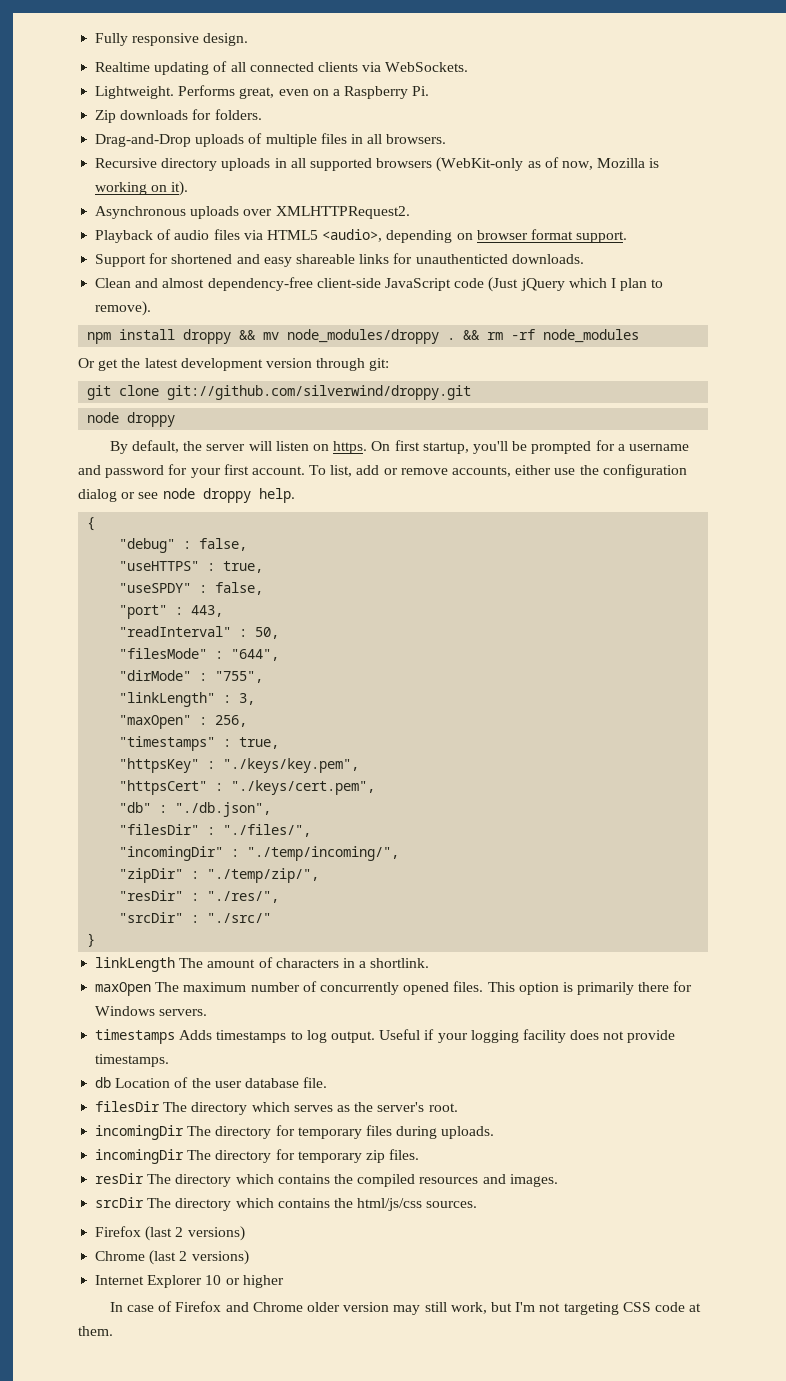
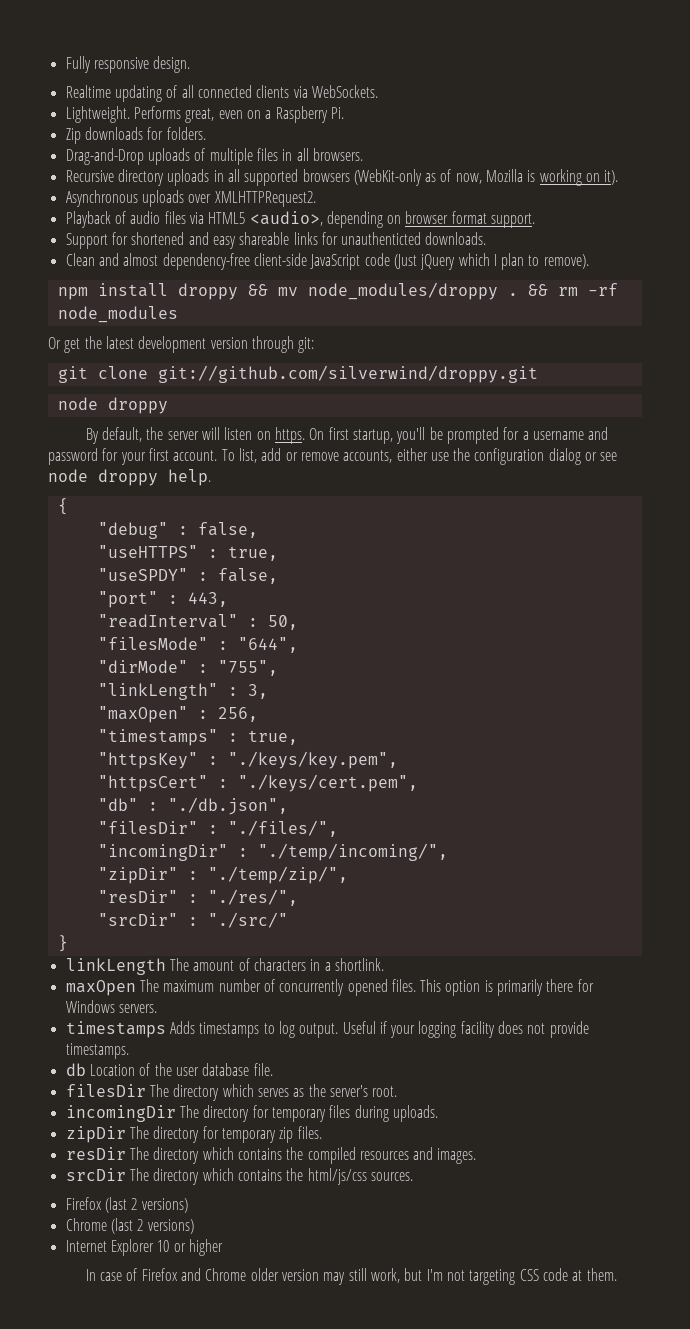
[95,1149,185,1164] incomingDir -> [65,1126,126,1143] zipDir

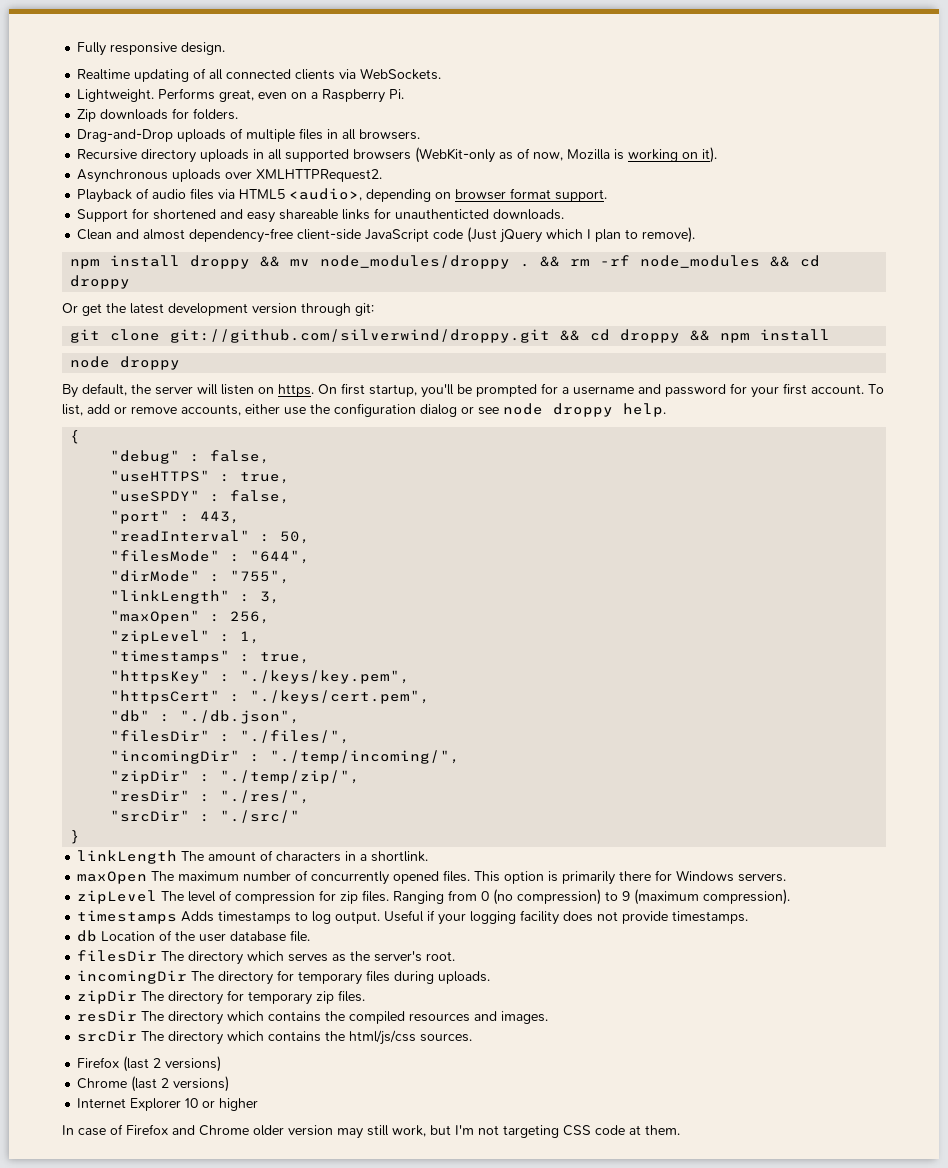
(178, 314) none -> [770,255,821,267] [70,275,131,289] && cd droppy
(538, 374) none -> [560,329,831,343] && cd droppy && npm install
(258, 714) none -> [110,630,261,644] // "zipLevel" : 1,
(157, 1008) none -> [77,889,791,905] // zipLevel The level of compression for zip files. Ranging from 0 (no compression) to 9 (maximum compression).

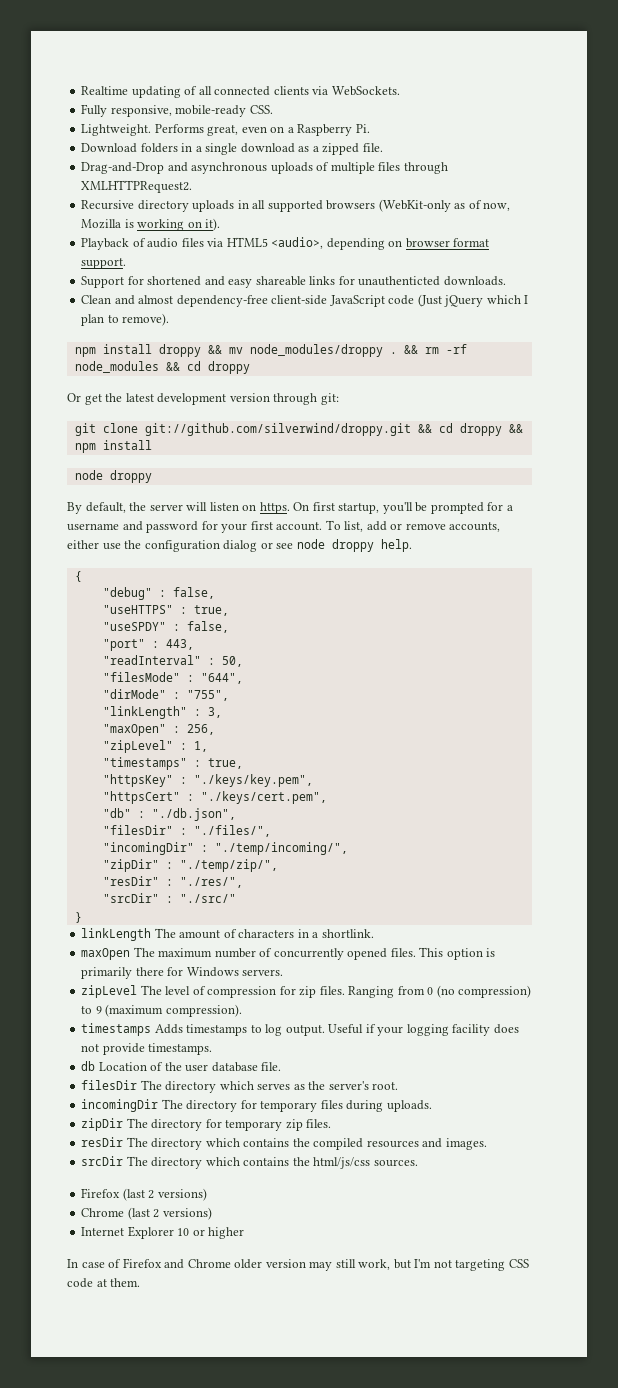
[77,42,226,56] Fully responsive design. // -> (81, 90) none
(442, 74) none -> [81,104,273,117] // Fully responsive, mobile-ready CSS.
[77,108,239,122] Zip downloads for folders. -> [81,143,383,155] Download folders in a single download as a zipped file.
(174, 135) none -> [167,162,268,174] and asynchronous
[327,129,421,140] in all browsers. -> [403,162,448,174] [81,180,193,193] through XMLHTTPRequest2.
[77,169,383,183] // Asynchronous uploads over XMLHTTPRequest2. -> (221, 224) none

